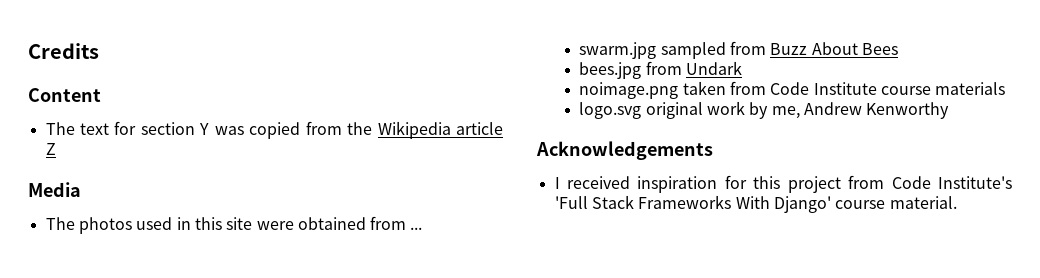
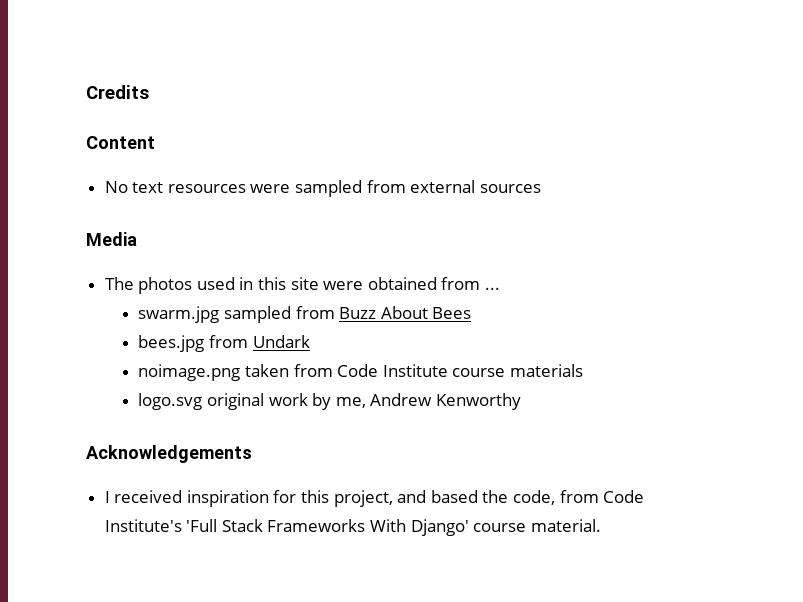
[45,121,503,139] [45,143,56,155] The text for section Y was copied from the Wikipedia article Z -> [104,180,541,197] No text resources were sampled from external sources
[787,176,841,193] project -> [333,490,556,507] project, and based the code,

